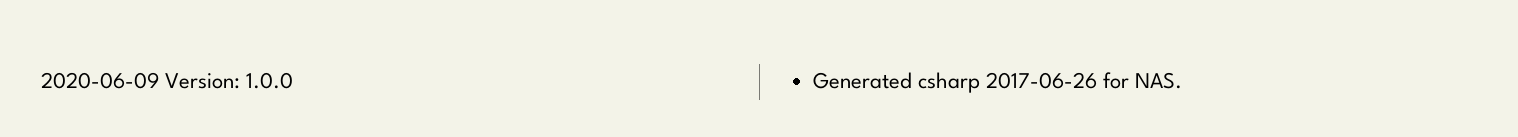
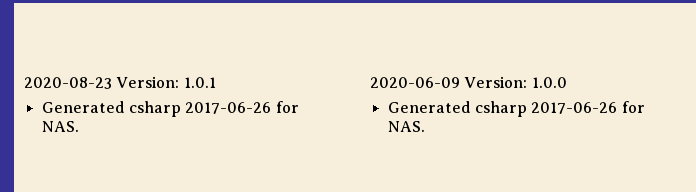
(41, 80) none -> [24,76,216,89] [41,101,299,117] [41,121,79,132] 2020-08-23 Version: 1.0.1 // Generated csharp 2017-06-26 for NAS. //

